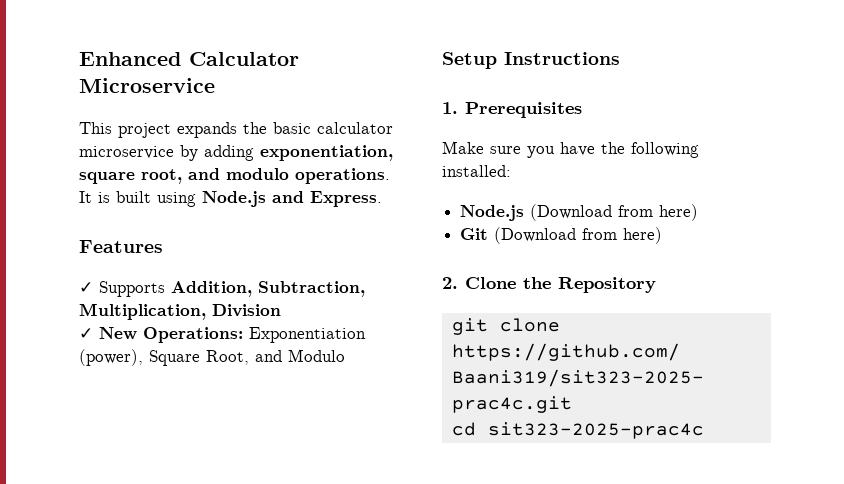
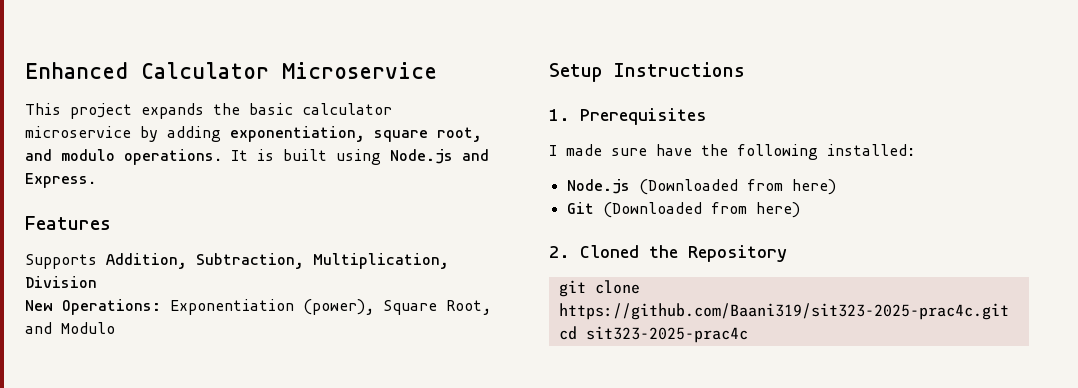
[79,282,93,293] ✓ -> (111, 223) none
[79,328,93,339] ✓ -> (97, 282) none
[442,141,555,158] Make sure you -> [549,144,647,156] I made sure
[530,204,613,221] (Download -> [638,179,738,195] (Downloaded
[494,227,577,244] (Download -> [602,202,702,218] (Downloaded
[465,277,516,289] Clone -> [580,245,639,258] Cloned

